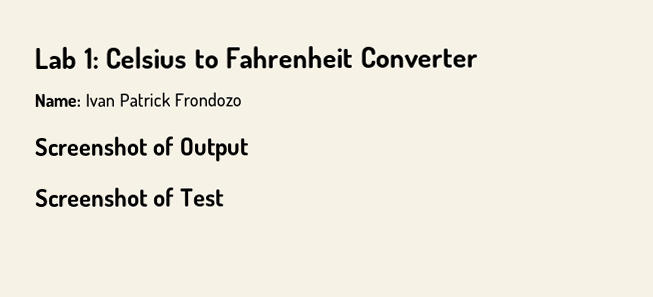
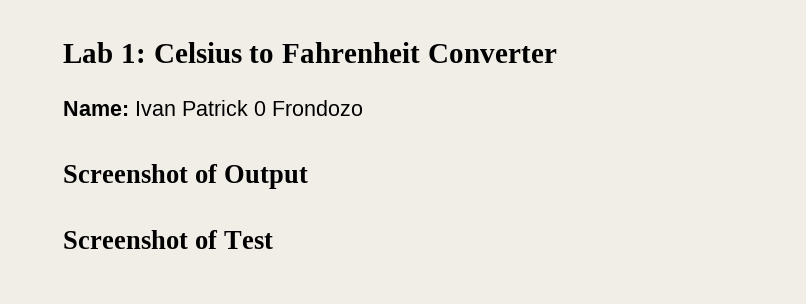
(171, 99) none -> [254,101,266,116] 0

